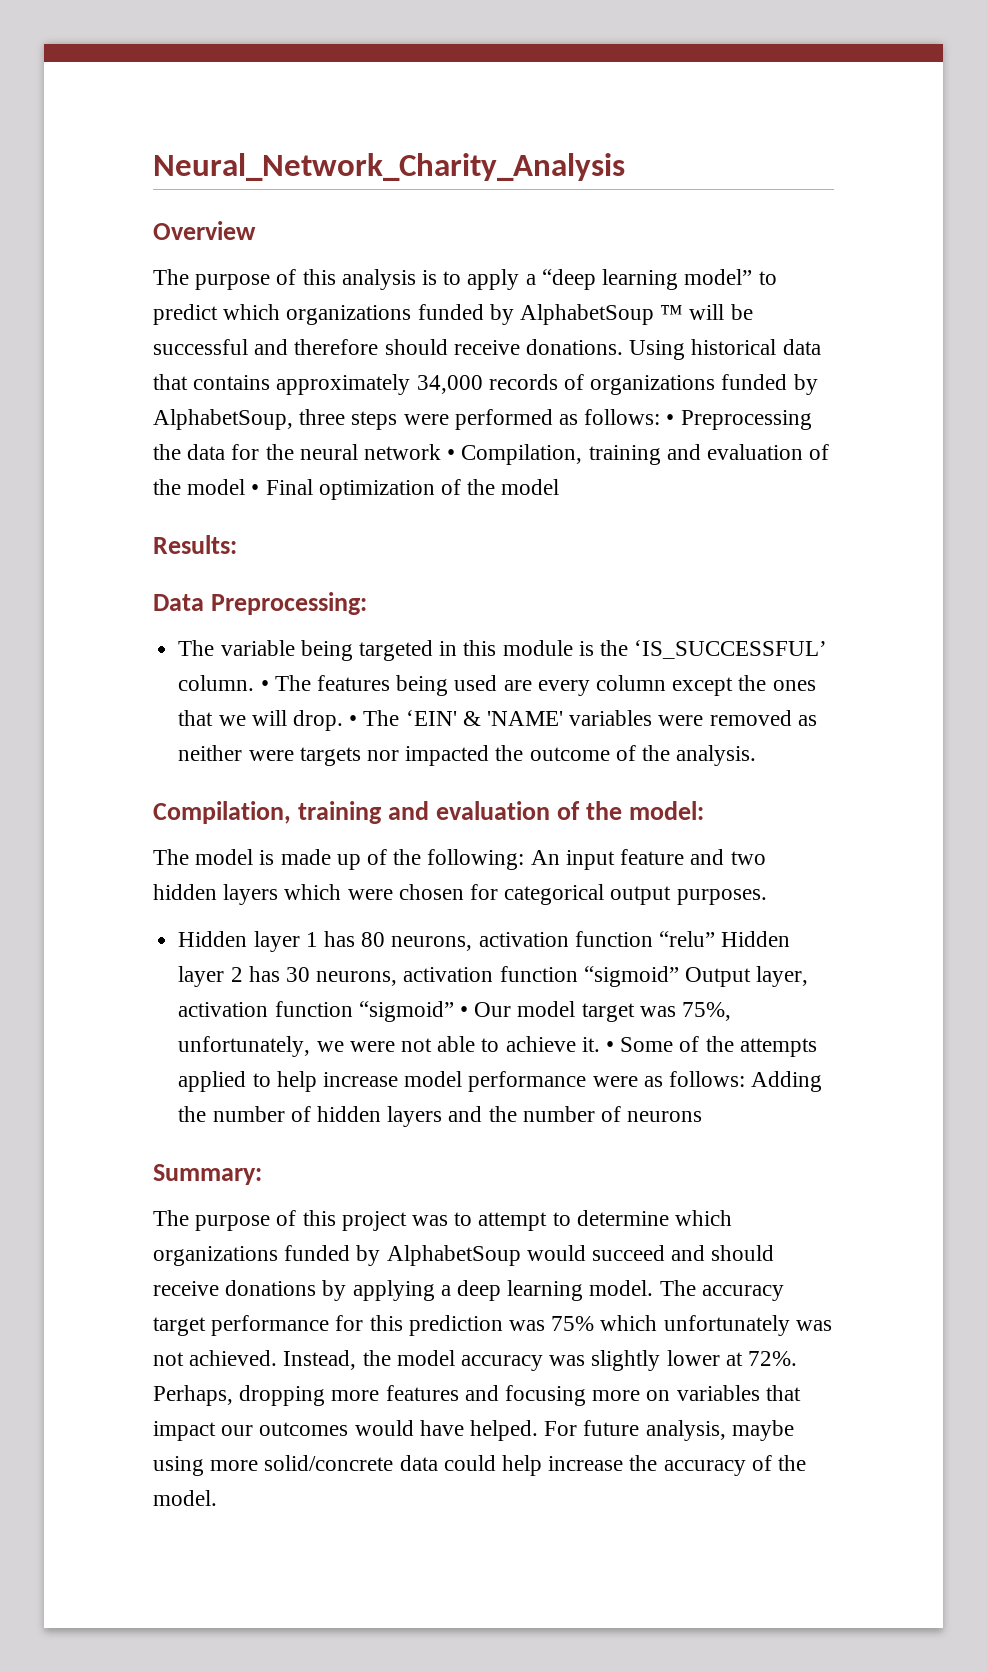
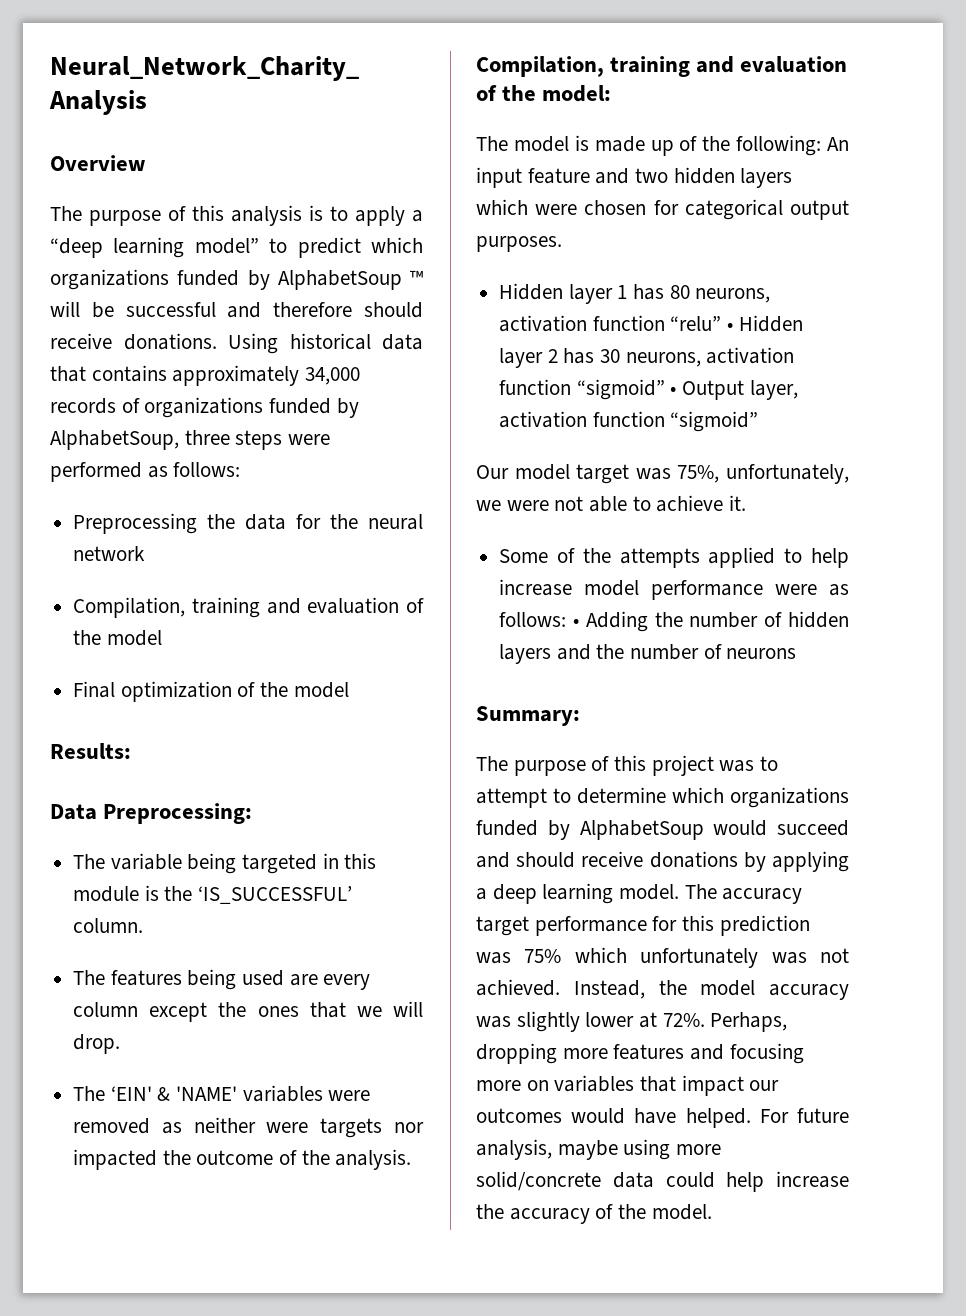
[666,414,675,425] • -> (241, 469) //
[447,449,456,460] • -> (146, 553) //
[251,484,260,495] • -> (162, 638) //
[260,680,269,691] • -> (144, 925) //
[349,715,358,726] • -> (121, 1044) //
(715, 939) none -> [727,322,734,331] •
(679, 976) none -> [670,386,677,395] •
[459,1006,468,1017] • -> (759, 421) //
[605,1041,614,1052] • -> (747, 503) //
(745, 1079) none -> [572,618,579,627] •

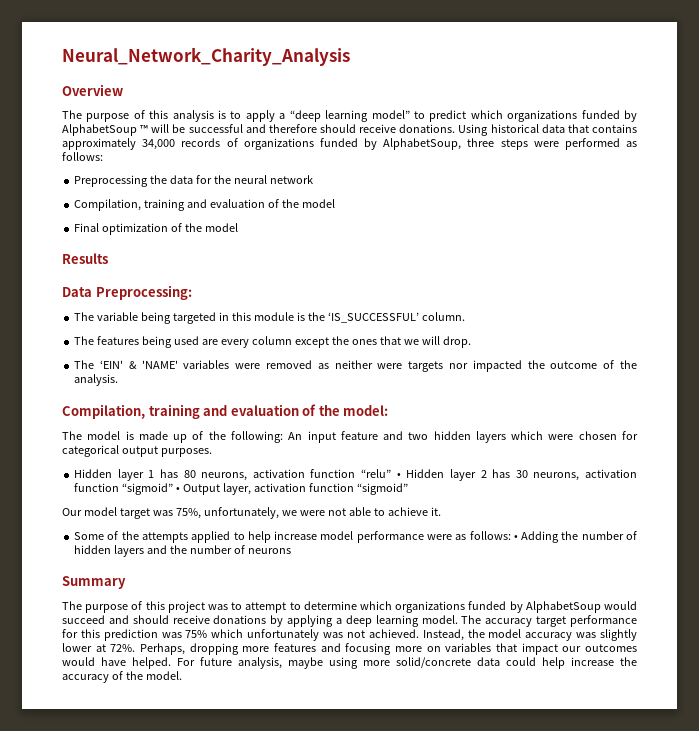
[50,743,131,759] Results: -> [62,253,108,264] Results
[476,706,580,726] Summary: -> [62,576,126,589] Summary

